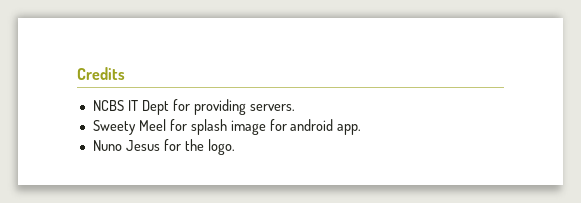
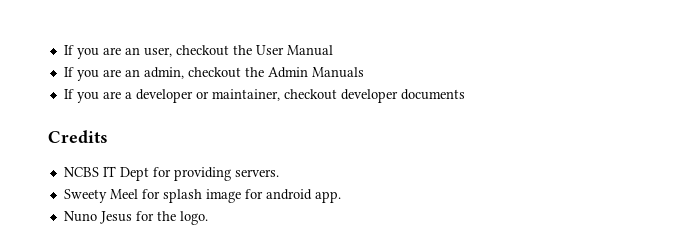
(77, 73) none -> [63,45,333,59] [63,67,364,81] [63,89,465,103] If you are an user, checkout the User Manual // If you are an admin, checkout the Admin Manuals // If you are a developer or maintainer, checkout developer documents //

